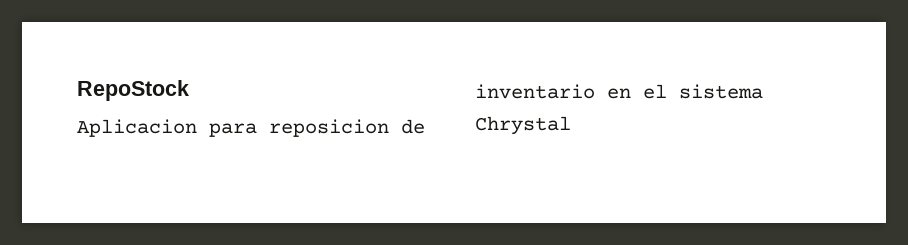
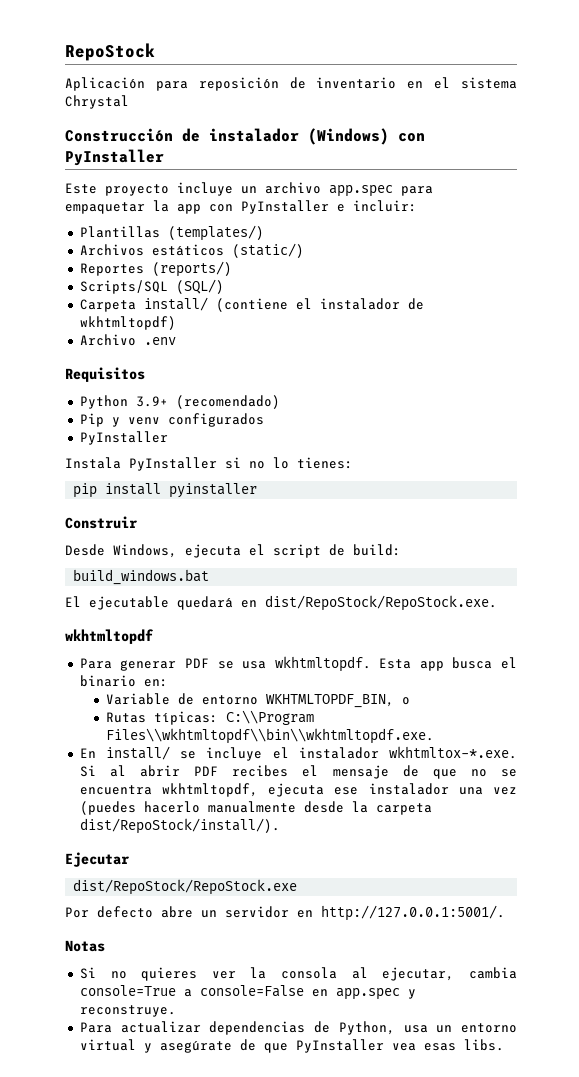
[77,119,389,137] Aplicacion para reposicion -> [65,77,279,91] Aplicación para reposición
(571, 125) none -> [65,128,425,145] [65,149,164,166] [65,182,433,197] [65,200,417,214] [79,225,264,241] [79,243,304,258] [79,261,232,277] [79,279,224,294] [79,297,424,312] [79,316,176,330] [79,334,176,346] [65,367,145,382] [79,395,280,409] [79,413,264,427] [79,431,168,445] [65,457,353,471] [73,483,258,498] [65,516,138,529] [65,544,401,558] [73,569,210,585] [65,595,497,611] [65,629,154,644] [79,656,517,672] [79,675,168,687] [106,693,411,708] [106,710,315,725] [106,728,435,744] [79,746,517,761] [79,765,517,779] [79,783,517,797] [79,801,432,815] [79,818,280,834] [65,852,130,867] [73,879,298,895] [65,905,505,921] [65,940,105,952] [79,967,517,981] [79,985,416,1000] [79,1005,176,1017] [79,1021,517,1035] [79,1039,504,1053] // Construcción de instalador (Windows) con PyInstaller // Este proyecto incluye un archivo app.spec para empaquetar la app con PyInstaller e incluir: // Plantillas (templates/) // Archivos estáticos (static/) // Reportes (reports/) // Scripts/SQL (SQL/) // Carpeta install/ (contiene el instalador de wkhtmltopdf) // Archivo .env // Requisitos // Python 3.9+ (recomendado) // Pip y venv configurados // PyInstaller // Instala PyInstaller si no lo tienes: // pip install pyinstaller // Construir // Desde Windows, ejecuta el script de build: // build_windows.bat // El ejecutable quedará en dist/RepoStock/RepoStock.exe. // wkhtmltopdf // Para generar PDF se usa wkhtmltopdf. Esta app busca el binario en: // Variable de entorno WKHTMLTOPDF_BIN, o // Rutas típicas: C:\\Program Files\\wkhtmltopdf\\bin\\wkhtmltopdf.exe. // En install/ se incluye el instalador wkhtmltox-*.exe. Si al abrir PDF recibes el mensaje de que no se encuentra wkhtmltopdf, ejecuta ese instalador una vez (puedes hacerlo manualmente desde la carpeta dist/RepoStock/install/). // Ejecutar // dist/RepoStock/RepoStock.exe // Por defecto abre un servidor en http://127.0.0.1:5001/. // Notas // Si no quieres ver la consola al ejecutar, cambia console=True a console=False en app.spec y reconstruye. // Para actualizar dependencias de Python, usa un entorno virtual y asegúrate de que PyInstaller vea esas libs.

